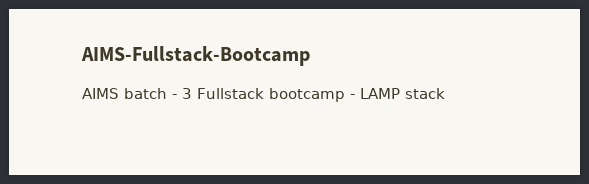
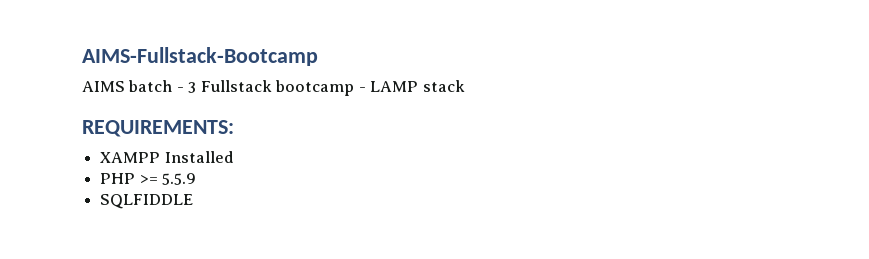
(445, 93) none -> [82,120,234,137] [100,151,234,163] [100,173,197,185] [100,194,194,209] // REQUIREMENTS: // XAMPP Installed // PHP >= 5.5.9 // SQLFIDDLE

